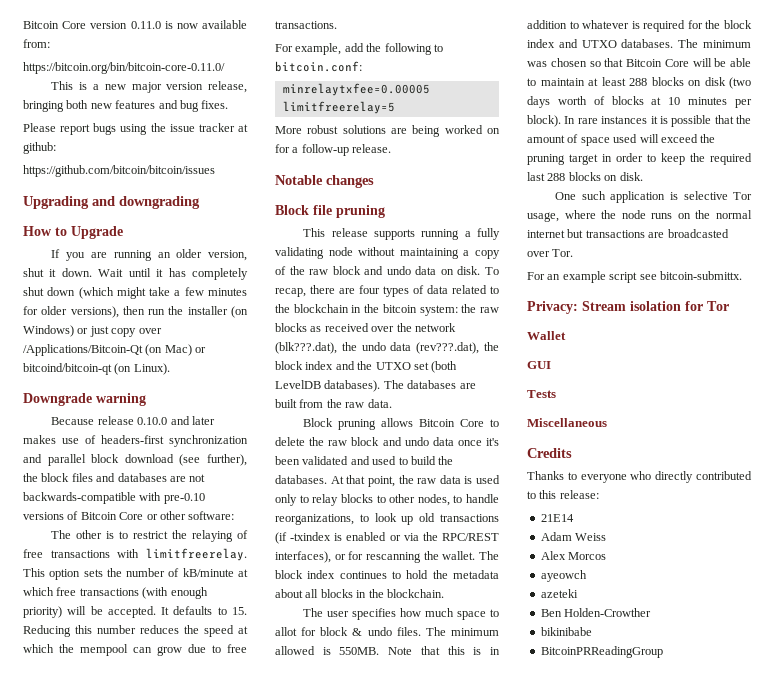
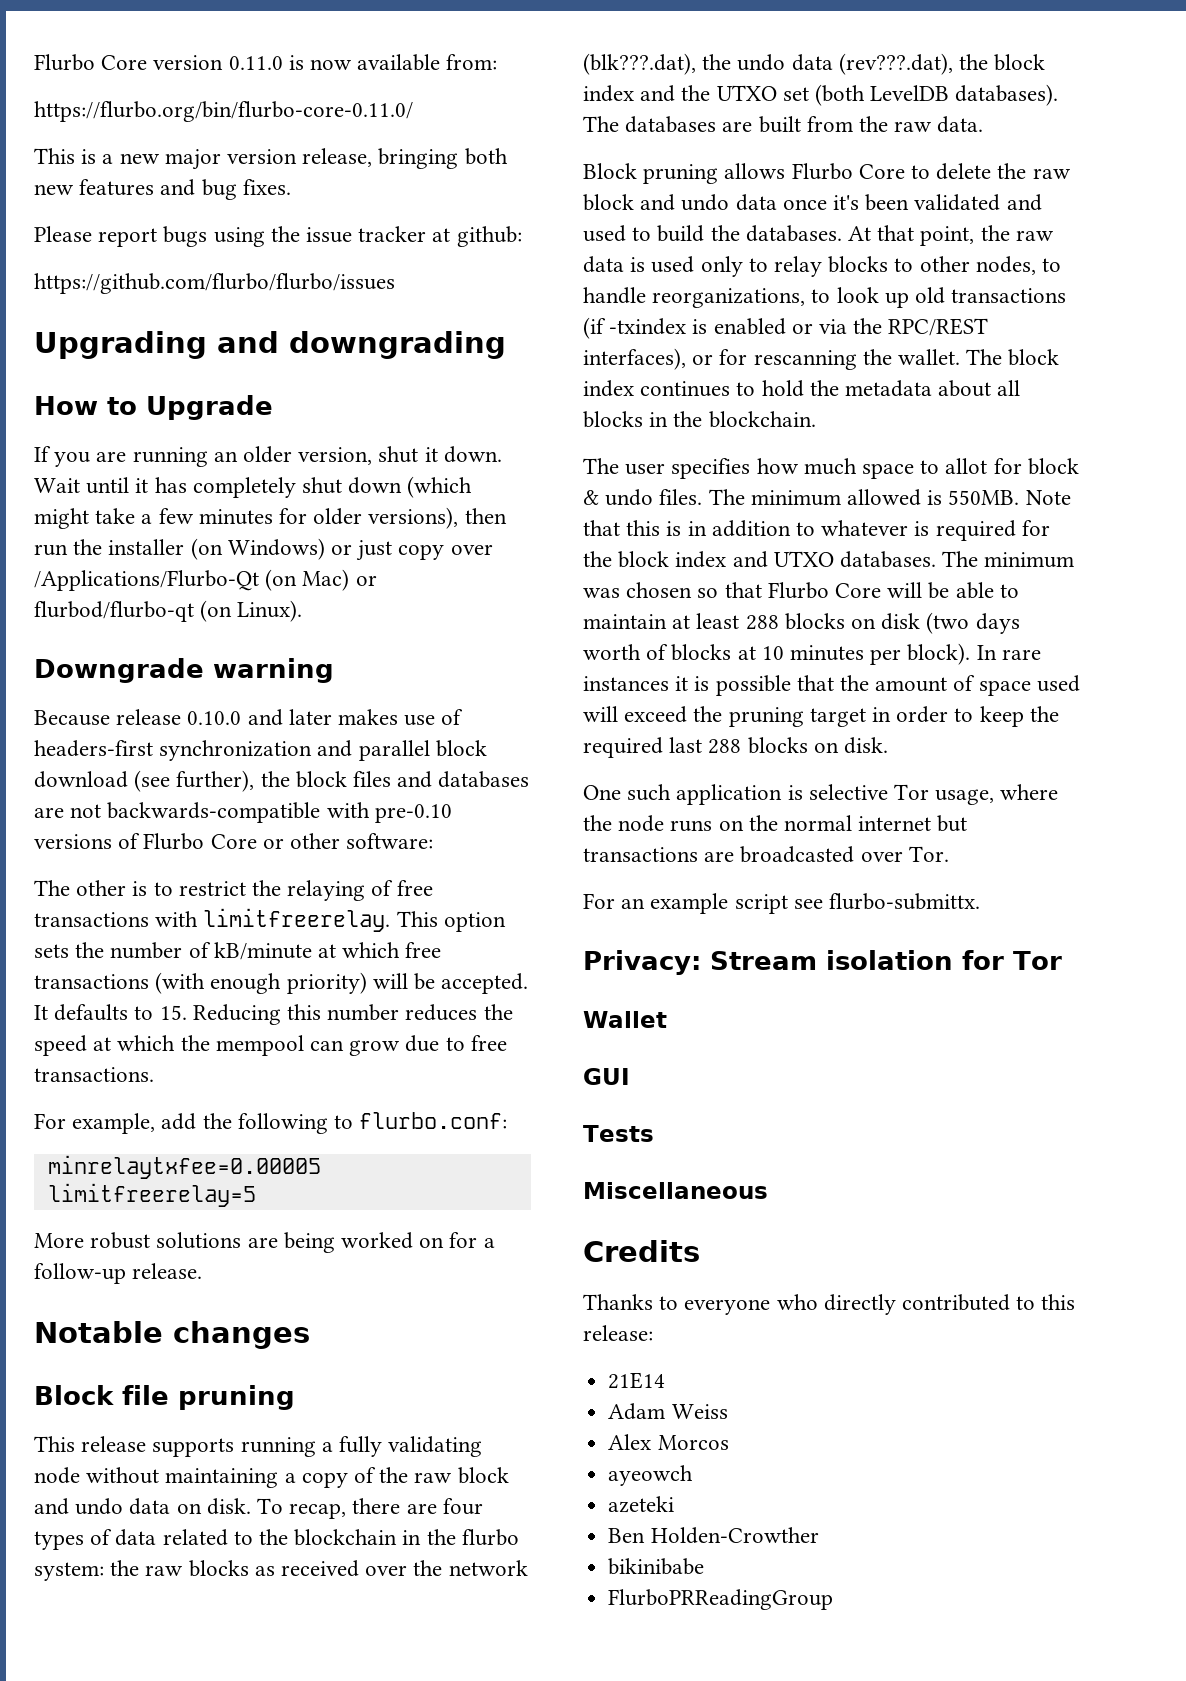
[23,21,59,29] Bitcoin -> [34,54,95,71] Flurbo
[23,62,225,74] https://bitcoin.org/bin/bitcoin-core-0.11.0/ -> [34,101,413,122] https://flurbo.org/bin/flurbo-core-0.11.0/
[23,165,215,177] https://github.com/bitcoin/bitcoin/issues -> [34,273,395,294] https://github.com/flurbo/flurbo/issues
[23,344,143,356] /Applications/Bitcoin-Qt -> [34,570,259,591] /Applications/Flurbo-Qt
[23,363,112,375] bitcoind/bitcoin-qt -> [34,601,194,622] flurbod/flurbo-qt
[80,512,117,520] Bitcoin -> [143,833,205,850] Flurbo
[275,61,362,72] bitcoin.conf: -> [359,1112,508,1129] flurbo.conf:
[382,304,417,313] bitcoin -> [461,1529,519,1546] flurbo
[419,419,456,427] Bitcoin -> [791,163,853,180] Flurbo
[626,59,662,67] Bitcoin -> [767,582,829,599] Flurbo
[659,271,742,280] bitcoin-submittx. -> [829,893,981,910] flurbo-submittx.
[540,646,663,658] BitcoinPRReadingGroup -> [608,1589,834,1610] FlurboPRReadingGroup

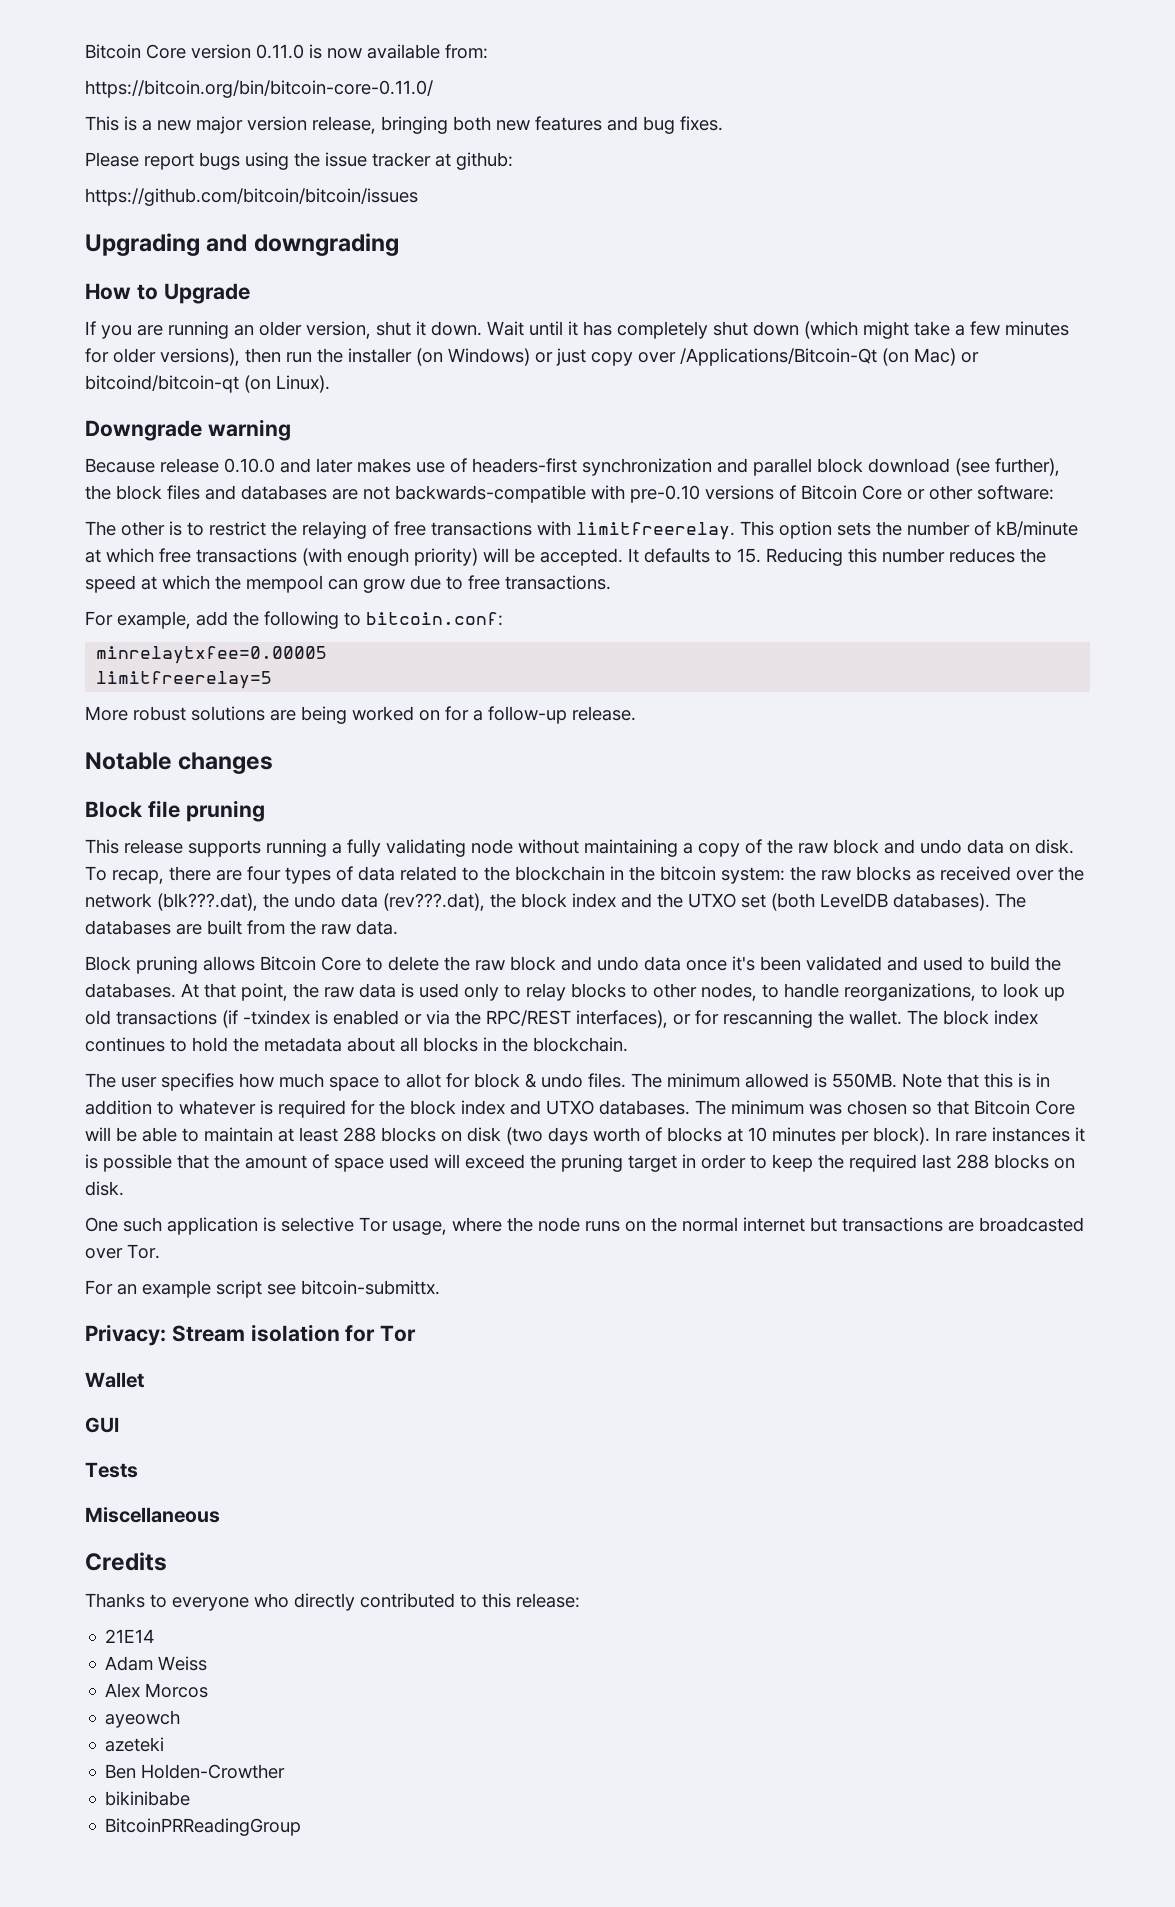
[34,54,95,71] Flurbo -> [85,44,141,59] Bitcoin
[34,101,413,122] https://flurbo.org/bin/flurbo-core-0.11.0/ -> [85,80,433,98] https://bitcoin.org/bin/bitcoin-core-0.11.0/
[34,273,395,294] https://github.com/flurbo/flurbo/issues -> [85,188,418,206] https://github.com/bitcoin/bitcoin/issues
[34,570,259,591] /Applications/Flurbo-Qt -> [680,348,877,366] /Applications/Bitcoin-Qt
[34,601,194,622] flurbod/flurbo-qt -> [85,375,239,393] bitcoind/bitcoin-qt
[143,833,205,850] Flurbo -> [801,485,857,500] Bitcoin
[359,1112,508,1129] flurbo.conf: -> [366,612,503,626] bitcoin.conf:
[461,1529,519,1546] flurbo -> [660,866,716,881] bitcoin
[791,163,853,180] Flurbo -> [260,956,316,971] Bitcoin
[767,582,829,599] Flurbo -> [974,1100,1030,1115] Bitcoin
[829,893,981,910] flurbo-submittx. -> [301,1280,440,1295] bitcoin-submittx.
[608,1589,834,1610] FlurboPRReadingGroup -> [105,1818,302,1836] BitcoinPRReadingGroup

